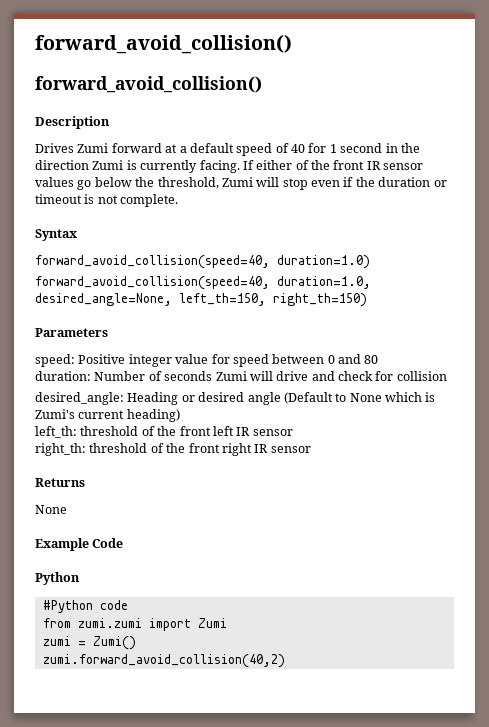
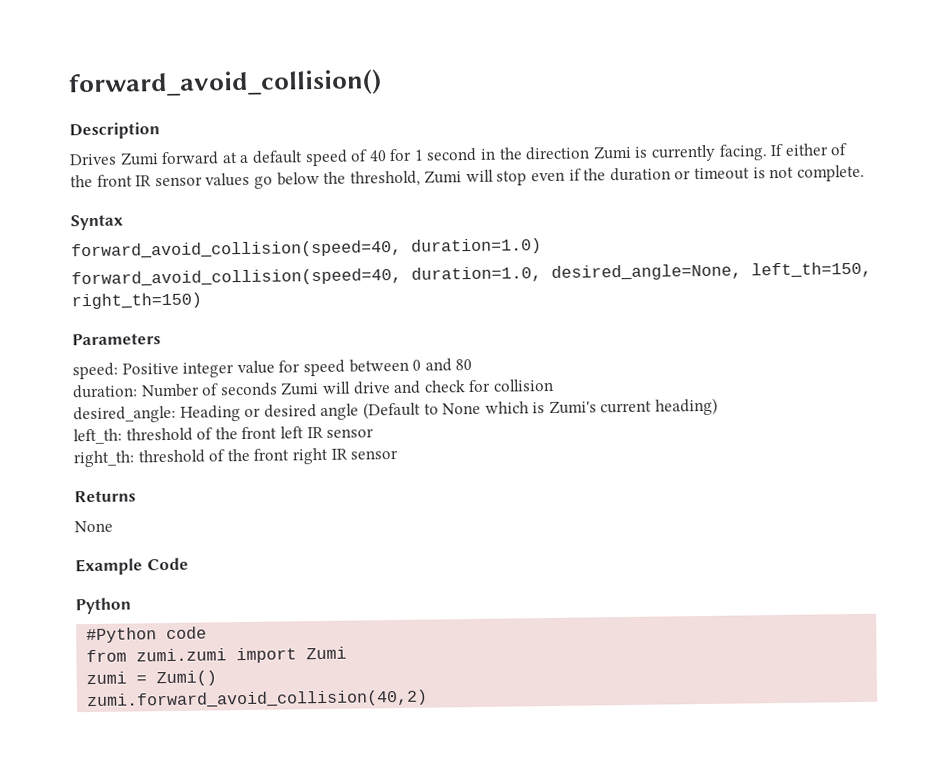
[35,34,292,54] [35,76,262,93] forward_avoid_collision() // forward_avoid_collision() -> [68,69,382,99] forward_avoid_collision()

